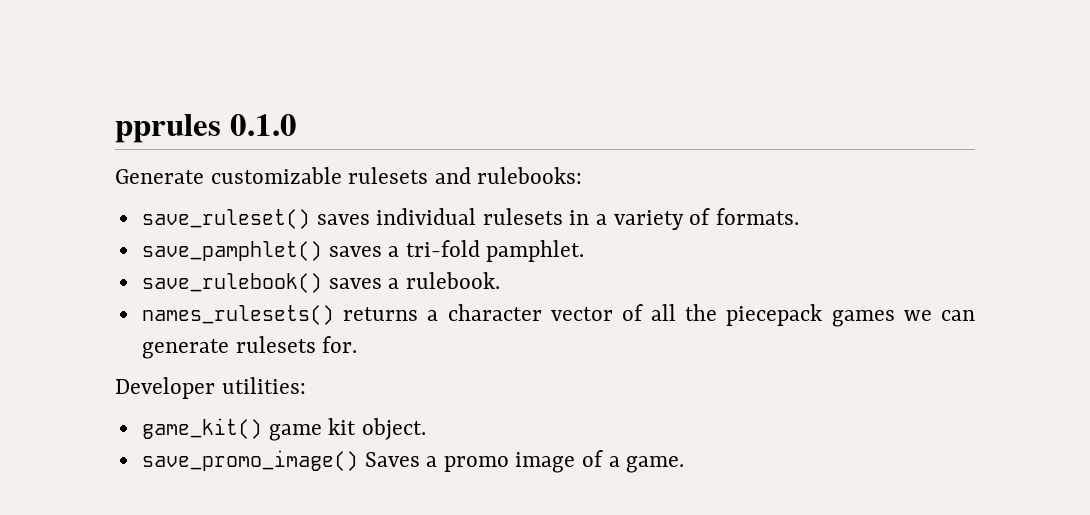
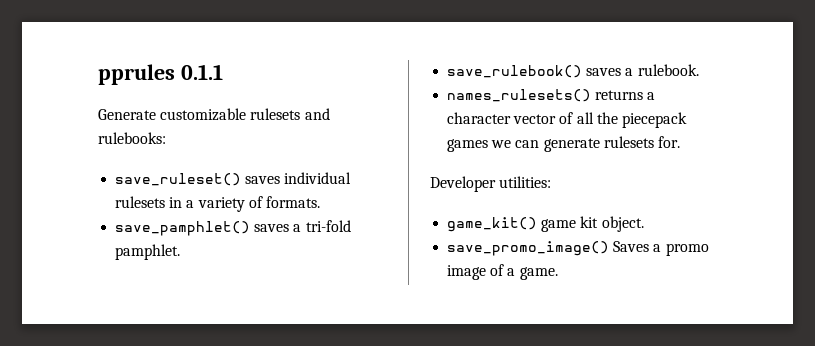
[229,114,297,136] 0.1.0 -> [180,64,223,80] 0.1.1

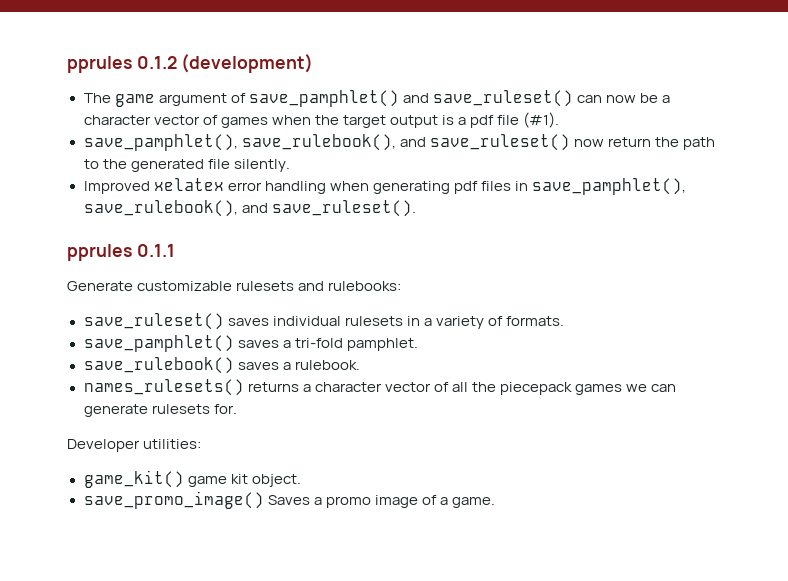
[98,64,175,85] pprules -> [67,54,314,73] [83,90,670,107] [83,112,560,128] [83,134,715,151] [83,159,290,172] [83,178,686,195] [83,200,416,217] [67,244,132,261] pprules 0.1.2 (development) // The game argument of save_pamphlet() and save_ruleset() can now be a character vector of games when the target output is a pdf file (#1). // save_pamphlet(), save_rulebook(), and save_ruleset() now return the path to the generated file silently. // Improved xelatex error handling when generating pdf files in save_pamphlet(), save_rulebook(), and save_ruleset(). // pprules

